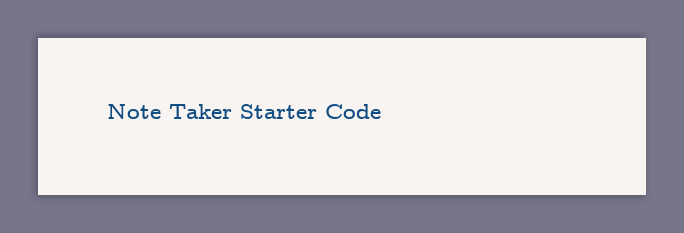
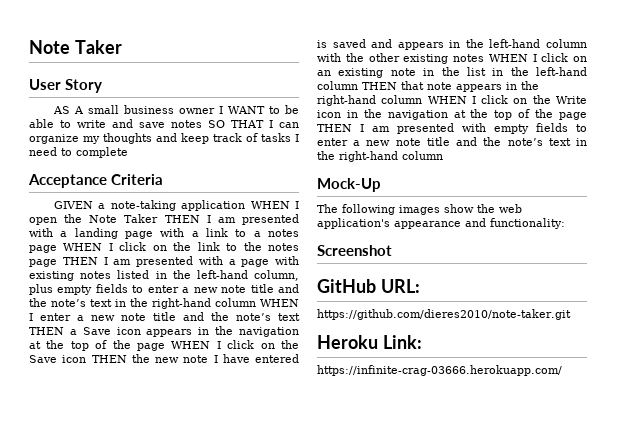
[107,104,381,119] Note Taker Starter Code -> [29,40,122,54] [29,79,103,93] [52,105,299,114] [29,119,299,128] [29,133,299,144] [29,147,128,158] [28,174,164,188] [53,200,299,211] [29,214,299,225] [29,228,300,239] [29,242,300,253] [29,256,299,267] [29,270,299,281] [29,284,300,295] [29,298,299,309] [29,312,300,321] [29,326,299,337] [29,340,299,351] [29,354,299,363] [317,39,587,50] [317,53,587,64] [317,67,587,78] [317,81,539,92] [317,95,587,106] [317,109,587,120] [317,123,587,134] [317,137,587,146] [317,151,443,162] [317,178,381,192] [317,204,522,215] [317,218,565,229] [317,245,392,256] [317,279,420,293] [317,309,571,320] [317,335,422,349] [317,365,562,376] Note Taker // User Story // AS A small business owner I WANT to be able to write and save notes SO THAT I can organize my thoughts and keep track of tasks I need to complete // Acceptance Criteria // GIVEN a note-taking application WHEN I open the Note Taker THEN I am presented with a landing page with a link to a notes page WHEN I click on the link to the notes page THEN I am presented with a page with existing notes listed in the left-hand column, plus empty fields to enter a new note title and the note’s text in the right-hand column WHEN I enter a new note title and the note’s text THEN a Save icon appears in the navigation at the top of the page WHEN I click on the Save icon THEN the new note I have entered is saved and appears in the left-hand column with the other existing notes WHEN I click on an existing note in the list in the left-hand column THEN that note appears in the right-hand column WHEN I click on the Write icon in the navigation at the top of the page THEN I am presented with empty fields to enter a new note title and the note’s text in the right-hand column // Mock-Up // The following images show the web application's appearance and functionality: // Screenshot // GitHub URL: // https://github.com/dieres2010/note-taker.git // Heroku Link: // https://infinite-crag-03666.herokuapp.com/

